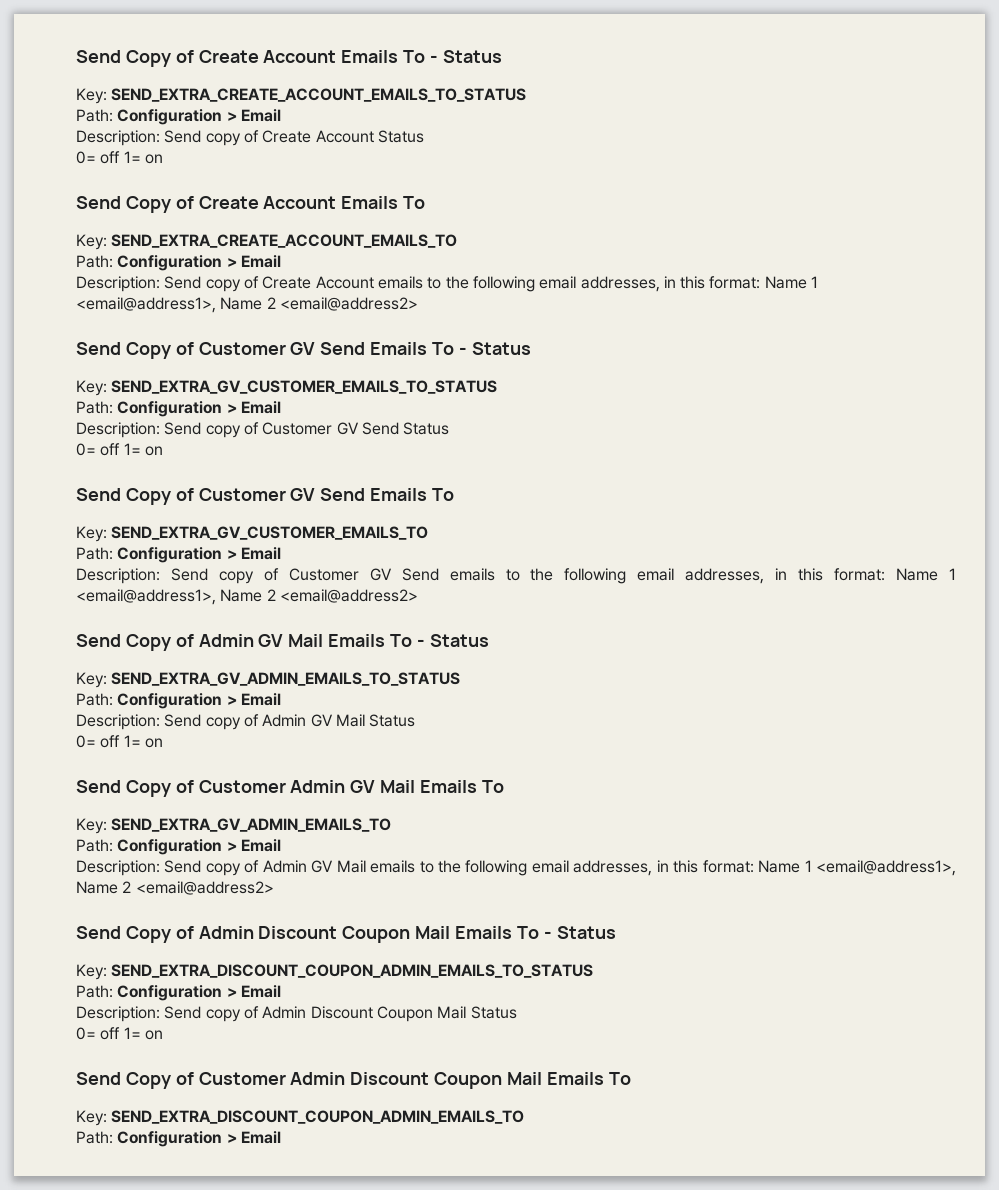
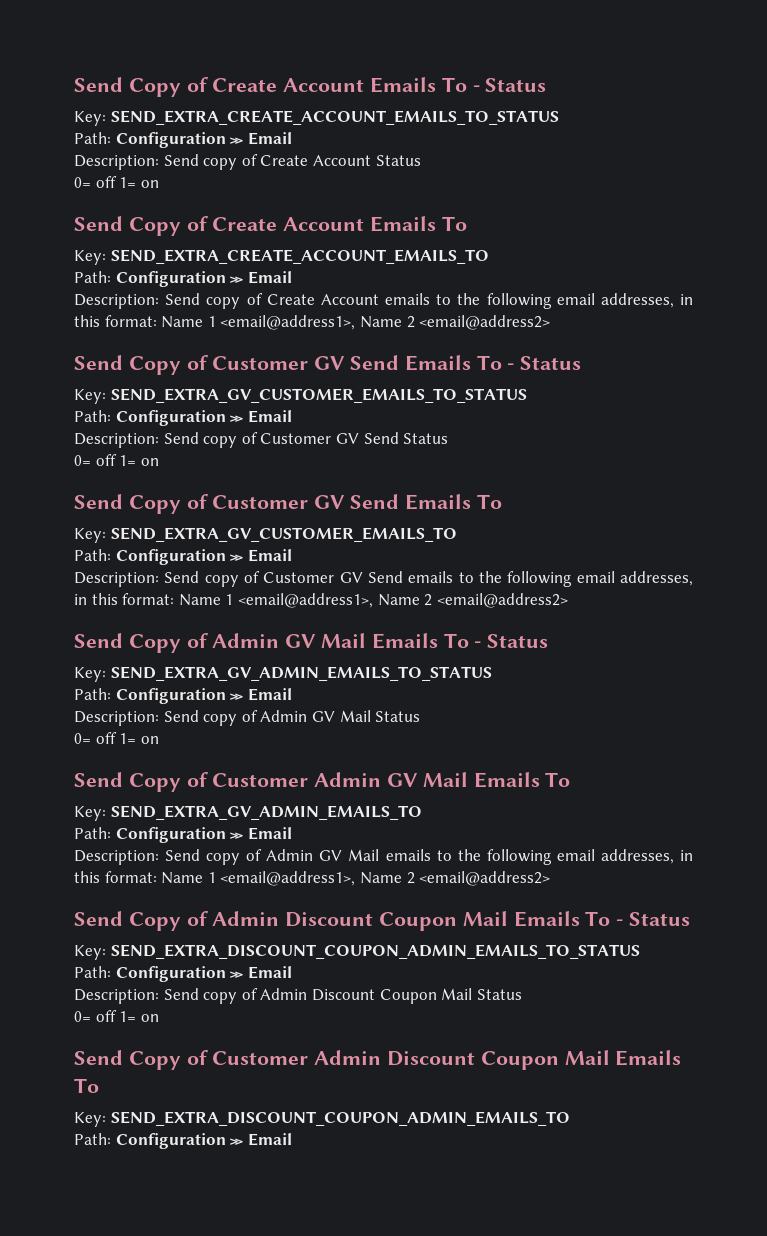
[226,112,237,121] > -> [230,137,244,144] ≫
[226,258,237,267] > -> [230,276,244,283] ≫
[226,404,237,413] > -> [230,415,244,422] ≫
[226,550,237,559] > -> [230,554,244,561] ≫
[226,696,237,705] > -> [230,693,244,700] ≫
[226,842,237,851] > -> [230,832,244,839] ≫
[226,988,237,997] > -> [230,971,244,978] ≫
[226,1134,237,1143] > -> [230,1138,244,1145] ≫

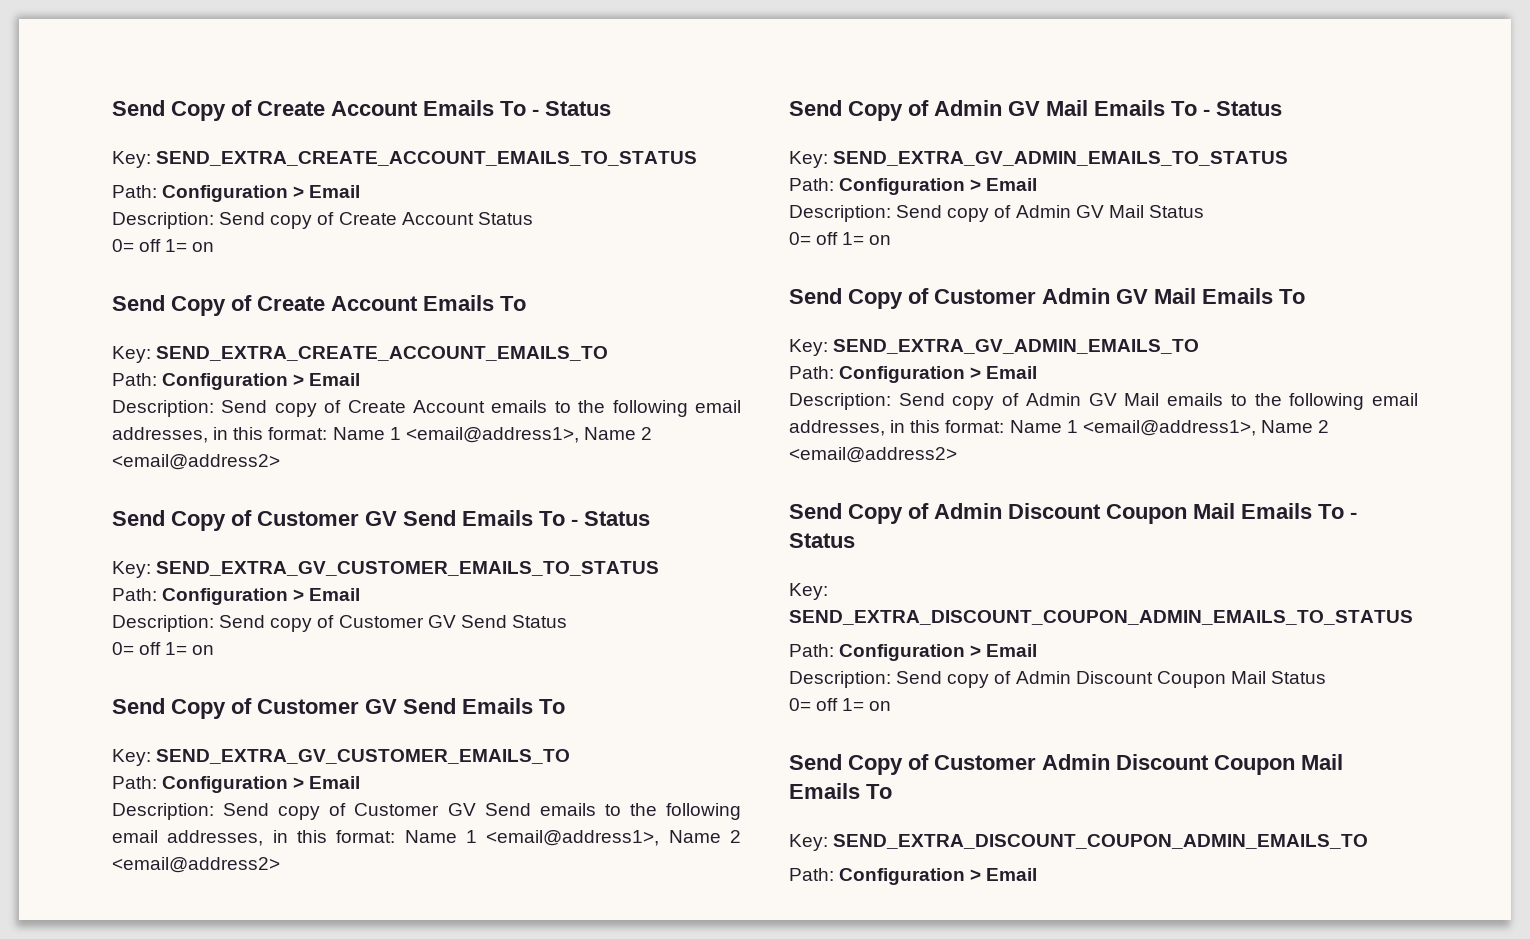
[230,137,244,144] ≫ -> [293,186,305,198] >
[230,276,244,283] ≫ -> [293,374,305,386] >
[230,415,244,422] ≫ -> [293,589,305,601] >
[230,554,244,561] ≫ -> [293,777,305,789] >
[230,693,244,700] ≫ -> [970,179,982,191] >
[230,832,244,839] ≫ -> [970,367,982,379] >
[230,971,244,978] ≫ -> [970,645,982,657] >
[230,1138,244,1145] ≫ -> [970,869,982,881] >

